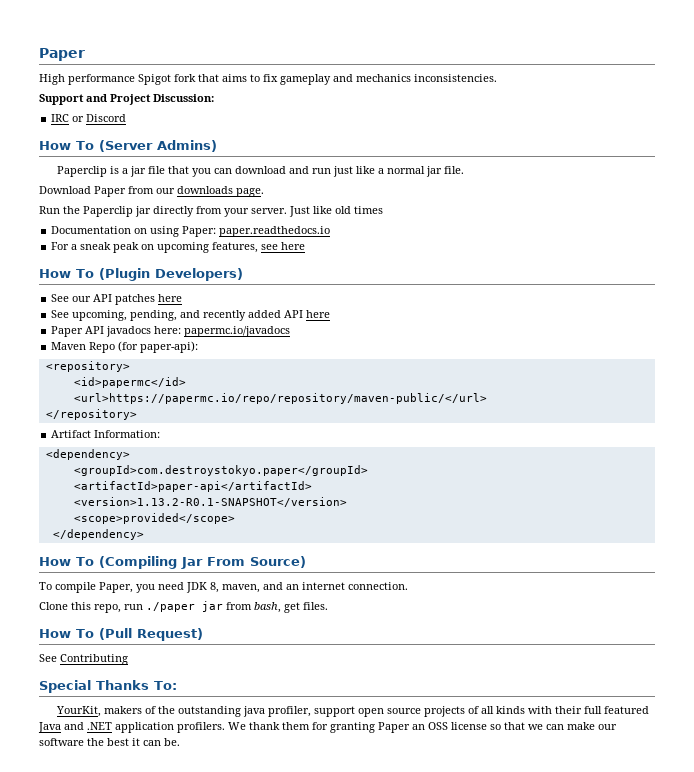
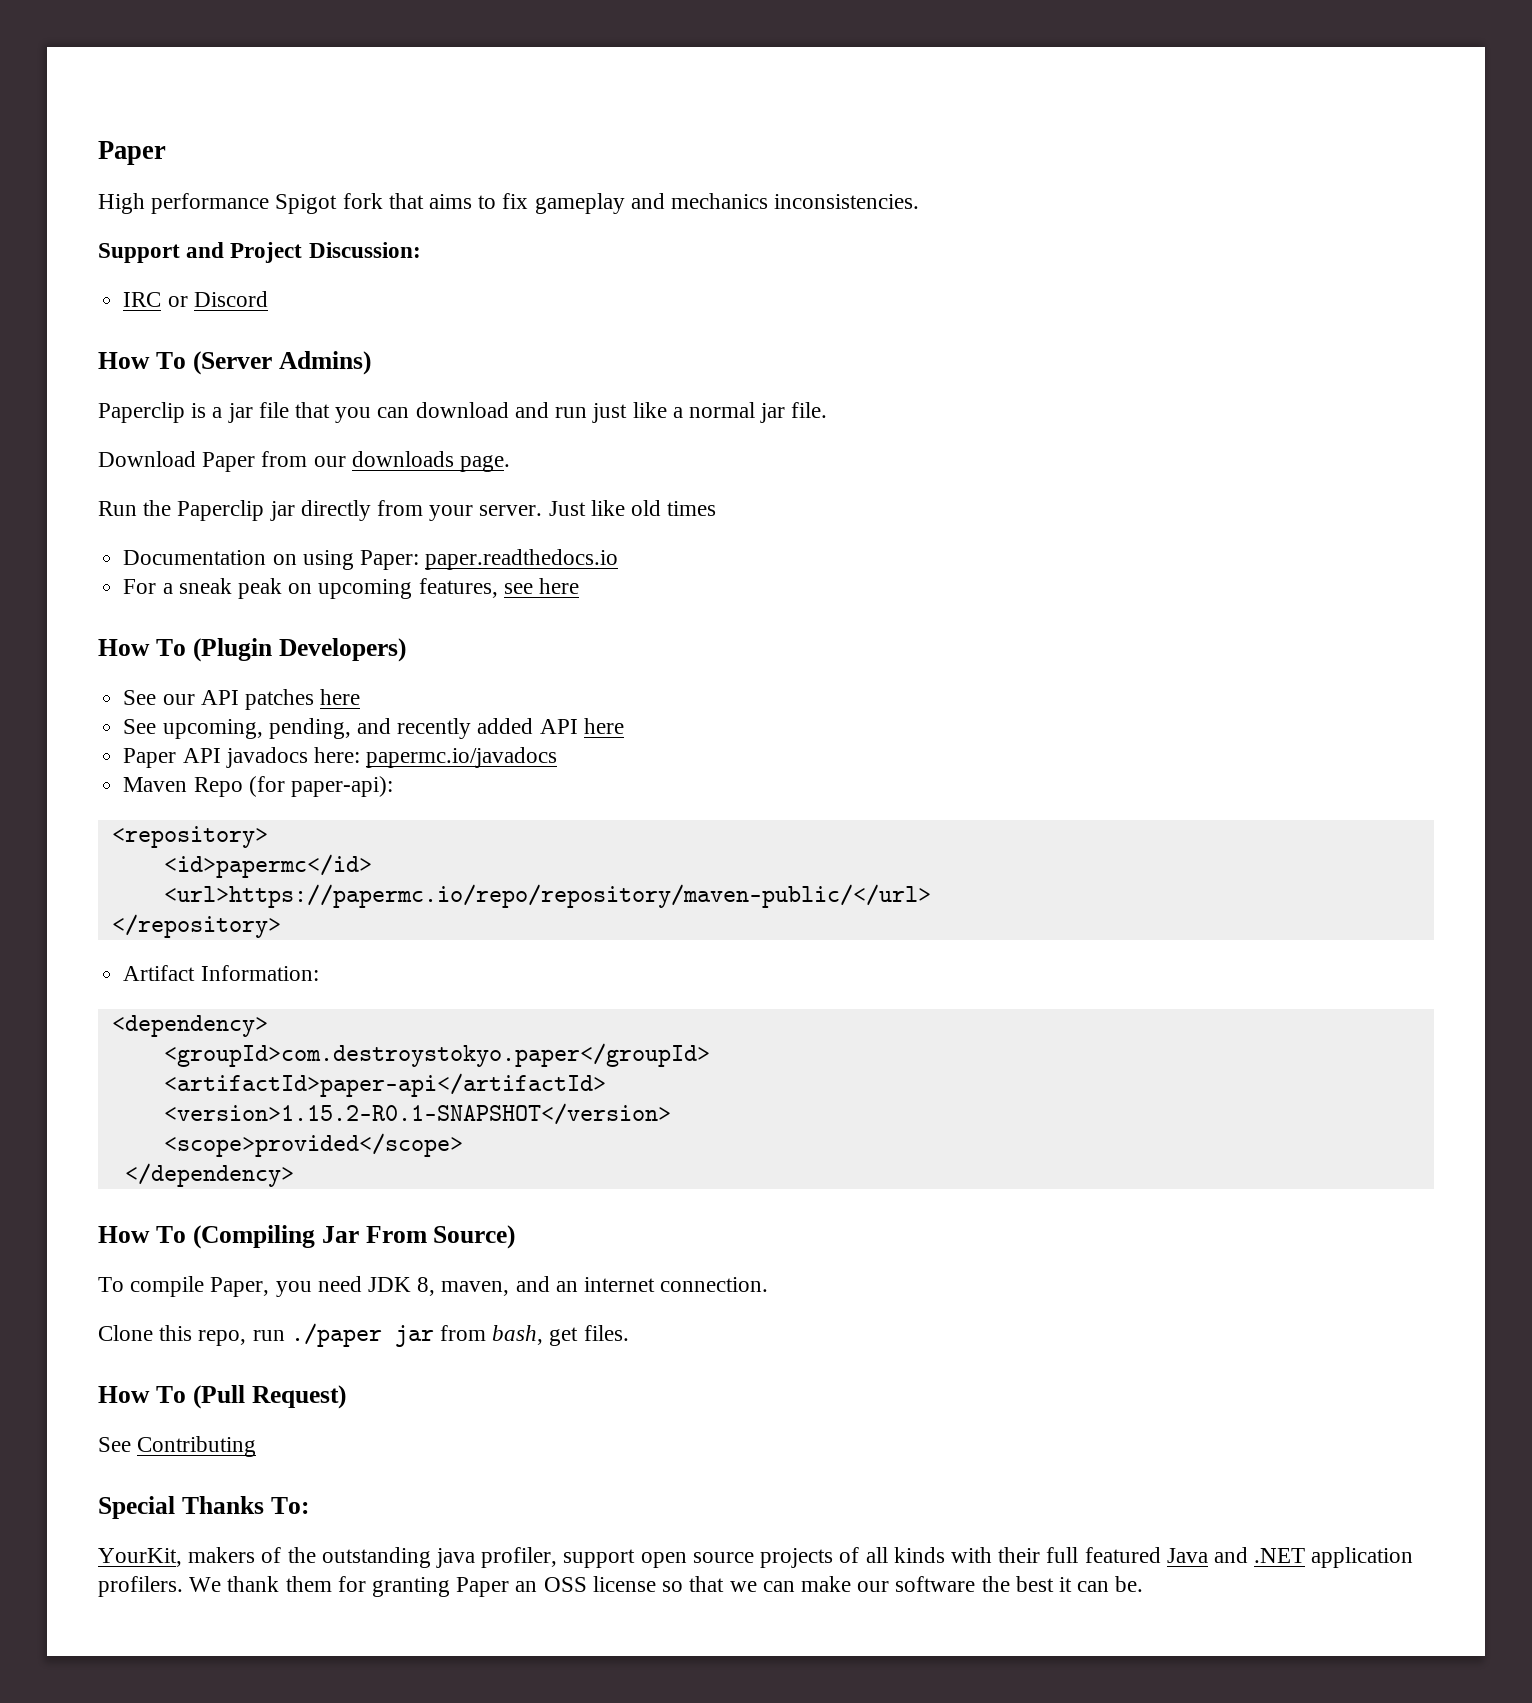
[73,497,347,507] <version>1.13.2-R0.1-SNAPSHOT</version> -> [163,1103,671,1125] <version>1.15.2-R0.1-SNAPSHOT</version>

